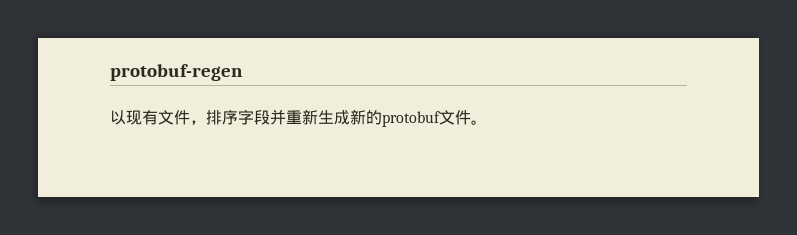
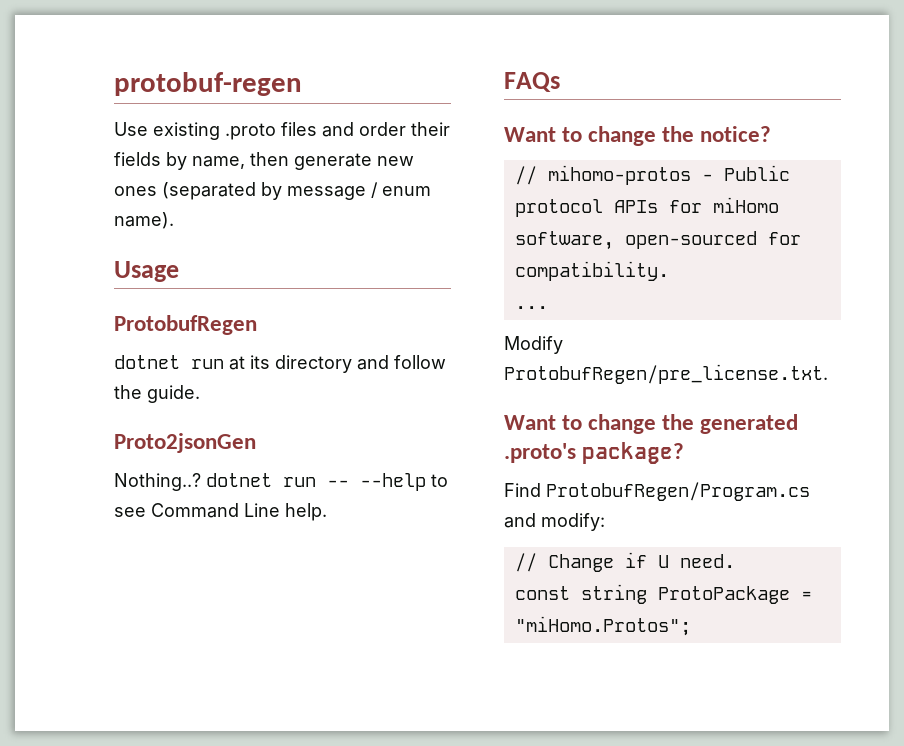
[110,109,487,127] 以现有文件，排序字段并重新生成新的protobuf文件。 -> [114,122,450,140] [114,152,414,170] [114,182,431,200] [114,212,174,229] [114,261,179,282] [114,315,257,335] [114,355,446,373] [114,385,200,403] [114,433,256,453] [114,473,448,491] [114,503,327,521] [504,72,560,92] [504,126,772,146] [514,165,790,185] [514,197,779,217] [514,231,801,250] [514,261,669,281] [514,306,548,309] [504,336,563,354] [504,364,828,384] [504,414,799,434] [504,442,685,464] [504,482,810,501] [504,513,605,531] [514,552,735,572] [514,584,812,604] [514,616,691,636] Use existing .proto files and order their fields by name, then generate new ones (separated by message / enum name). // Usage // ProtobufRegen // dotnet run at its directory and follow the guide. // Proto2jsonGen // Nothing..? dotnet run -- --help to see Command Line help. // FAQs // Want to change the notice? // // mihomo-protos - Public protocol APIs for miHomo software, open-sourced for compatibility. // ... // Modify ProtobufRegen/pre_license.txt. // Want to change the generated .proto's package? // Find ProtobufRegen/Program.cs and modify: // // Change if U need. // const string ProtoPackage = "miHomo.Protos";

